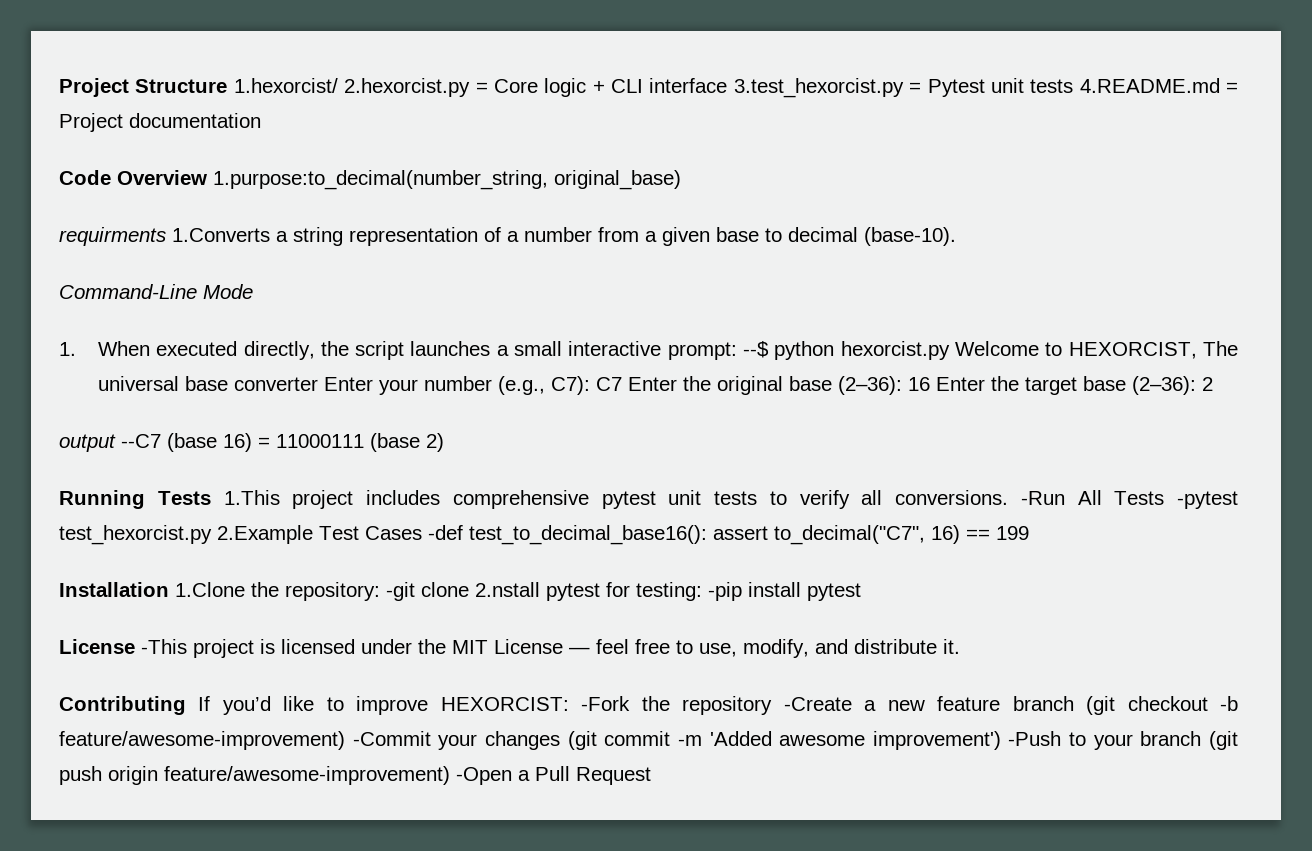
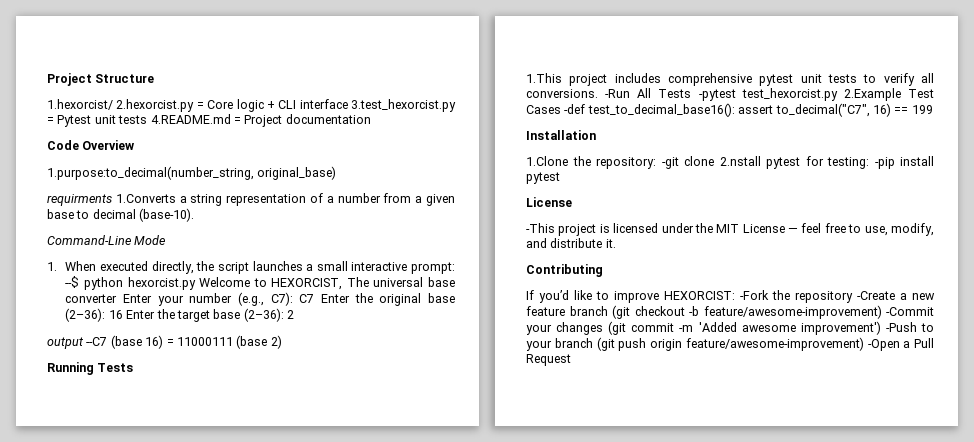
(228, 86) none -> (155, 78) //
(207, 177) none -> (135, 145) //
(211, 498) none -> (134, 367) //
(169, 589) none -> (596, 135) //
(135, 646) none -> (572, 202) //
(186, 705) none -> (603, 270) //

